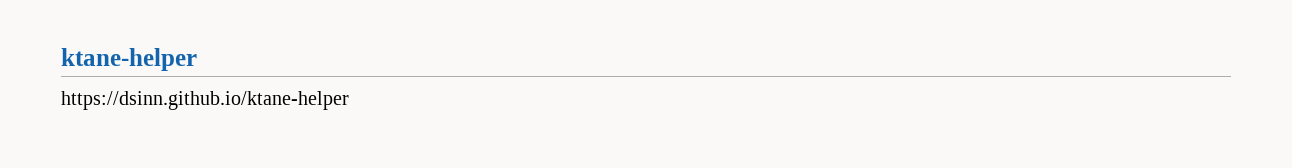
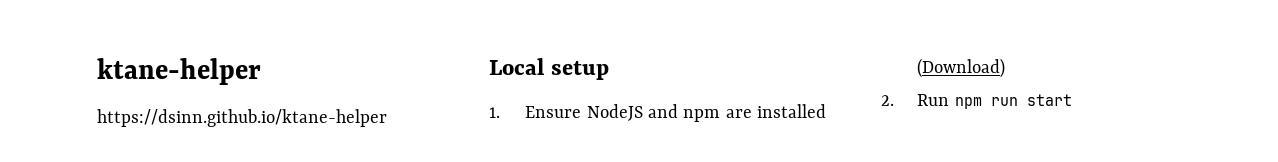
(349, 100) none -> [489,58,610,80] [489,104,826,122] [917,58,1006,78] [881,94,1072,109] // Local setup // 1. Ensure NodeJS and npm are installed (Download) // 2. Run npm run start

